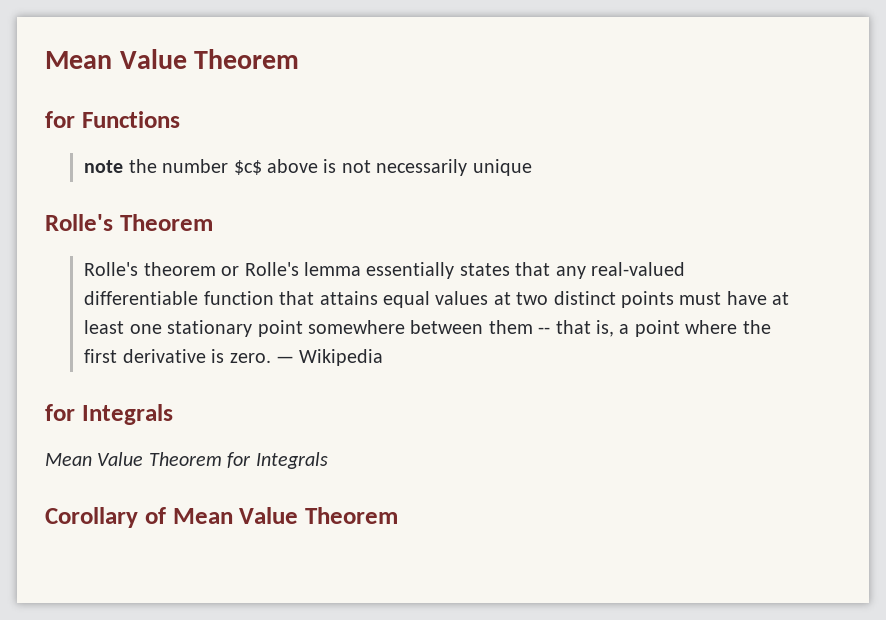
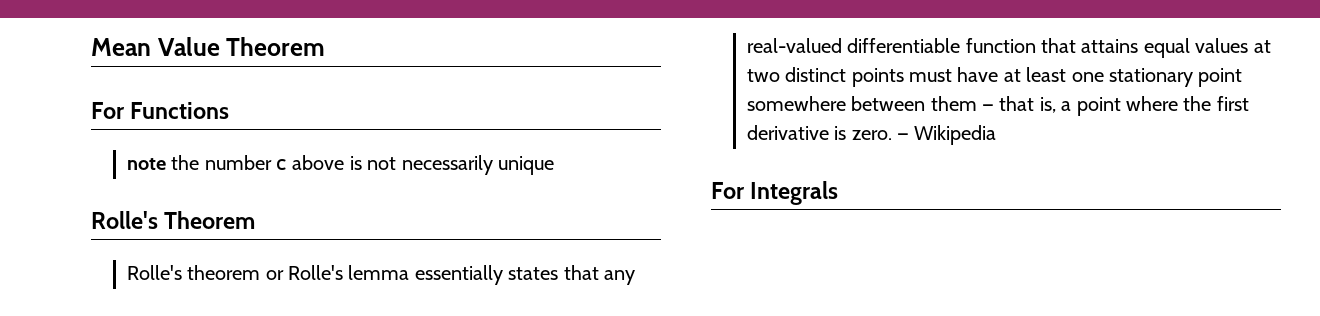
[45,111,75,128] for -> [91,102,125,119] For
[233,160,262,175] $c$ -> [276,159,288,170] c
[538,327,551,334] -- -> [982,104,995,111] —
[45,404,173,425] [45,452,328,469] [45,507,398,528] for Integrals // Mean Value Theorem for Integrals // Corollary of Mean Value Theorem -> [711,181,839,205] For Integrals

